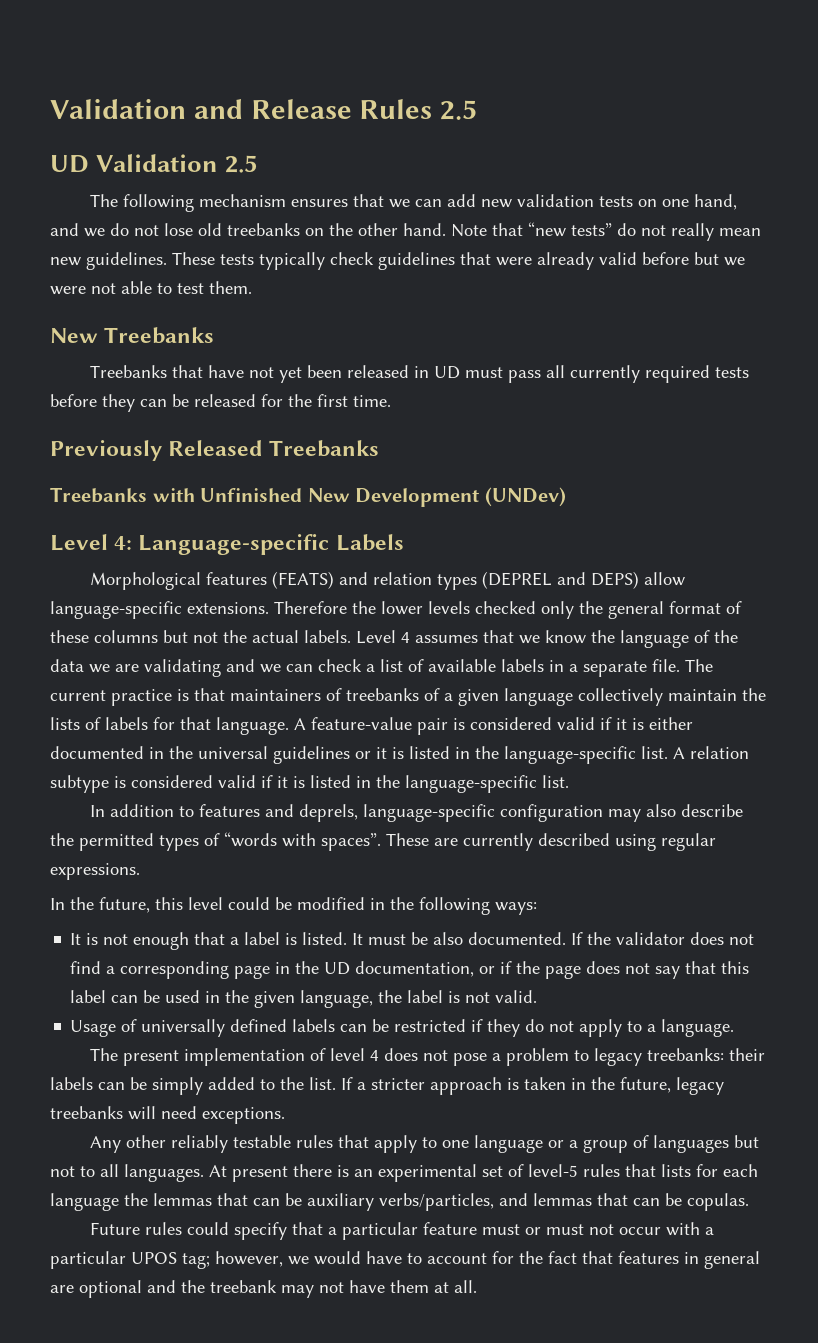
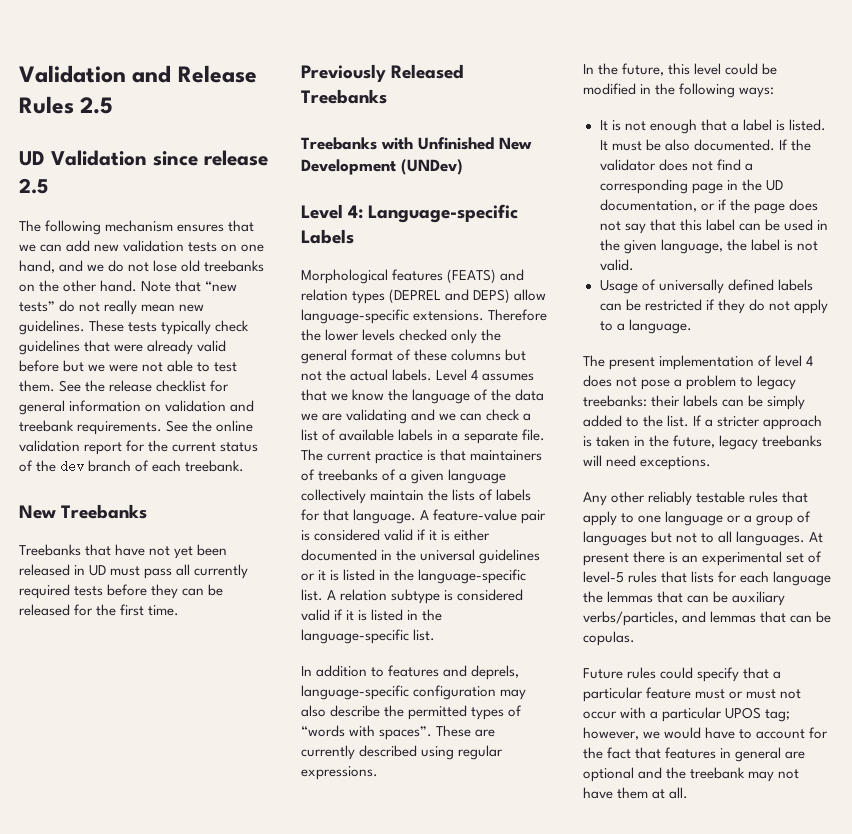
(219, 163) none -> [153,150,268,166] since release
(252, 287) none -> [59,380,230,392] [19,400,255,415] [19,420,254,435] [19,440,259,455] [19,460,245,473] See the release checklist for general information on validation and treebank requirements. See the online validation report for the current status of the dev branch of each treebank.

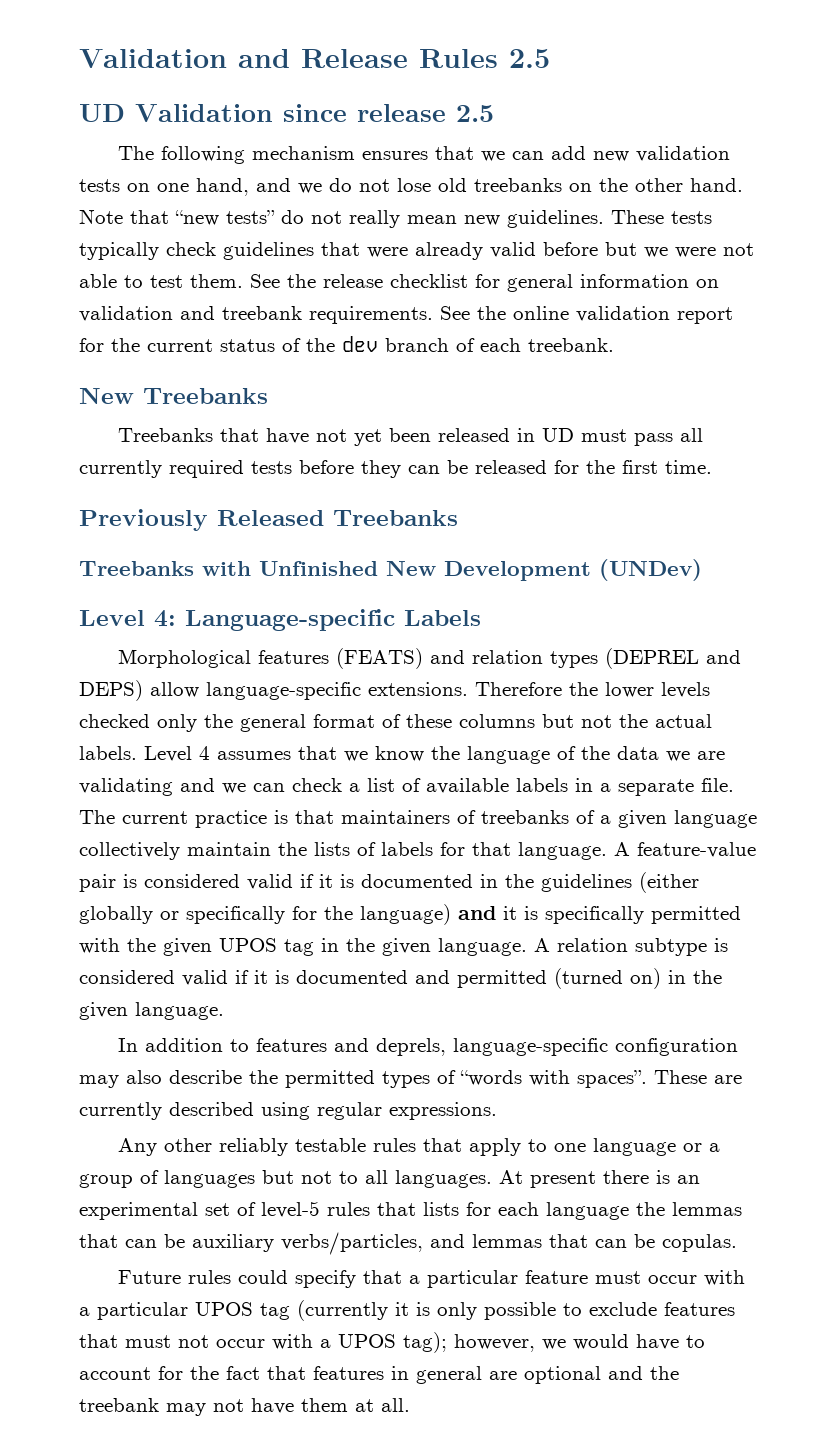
[454,529,491,541] either -> (354, 881) none
[420,549,541,564] [301,569,527,584] [301,589,323,601] universal guidelines or it is listed in the language-specific list. -> [541,872,699,893] [79,904,741,925] [79,938,527,956] guidelines (either globally or specifically for the language) and it is specifically permitted with the given UPOS tag in the given language.
[371,609,443,621] [301,629,436,644] listed in the language-specific list. -> [296,968,722,989] [79,1002,224,1020] documented and permitted (turned on) in the given language.
[583,63,778,76] [583,83,775,98] [599,119,826,134] [599,139,811,151] [599,159,753,171] [599,179,783,194] [599,199,818,214] [599,219,828,234] [599,239,818,254] [599,259,634,271] [599,279,813,294] [599,299,828,314] [599,319,692,334] [583,355,814,370] [583,375,797,390] [583,395,806,410] [583,415,823,430] [583,435,823,450] [583,455,712,470] // In the future, this level could be modified in the following ways: // It is not enough that a label is listed. It must be also documented. If the validator does not find a corresponding page in the UD documentation, or if the page does not say that this label can be used in the given language, the label is not valid. // Usage of universally defined labels can be restricted if they do not apply to a language. // The present implementation of level 4 does not pose a problem to legacy treebanks: their labels can be simply added to the list. If a stricter approach is taken in the future, legacy treebanks will need exceptions. -> (497, 1111) none
[729,691,744,699] or -> [648,1270,746,1286] [79,1300,735,1321] [79,1334,118,1348] occur with a particular UPOS tag (currently it is only possible to exclude features that
[662,707,791,722] particular UPOS tag; -> [338,1332,447,1353] UPOS tag);

